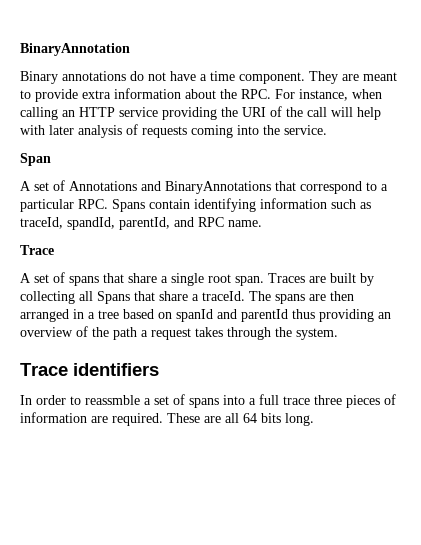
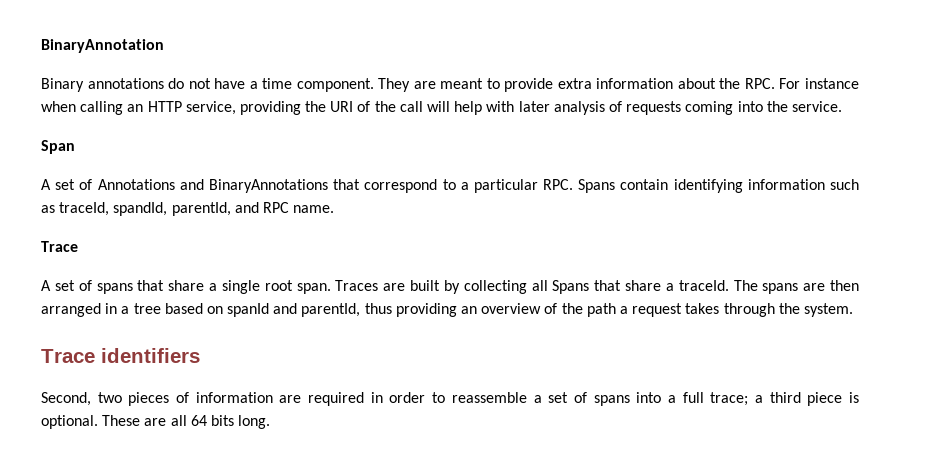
[299,89,348,101] instance, -> [804,78,859,89] instance
[119,107,158,117] service -> [185,101,236,115] service,
[241,309,288,322] parentId -> [301,303,361,317] parentId,
[20,395,32,405] In -> [41,392,383,406] Second, two pieces of information are required in
[85,395,140,405] reassmble -> [451,392,527,403] reassemble
[283,394,396,408] [20,412,163,426] trace three pieces of information are required. -> [710,392,859,406] [41,415,98,429] trace; a third piece is optional.

